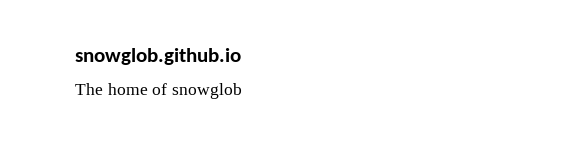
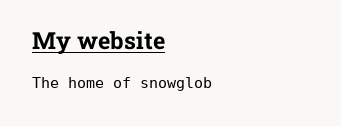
[75,48,241,65] snowglob.github.io -> [32,31,166,55] My website

